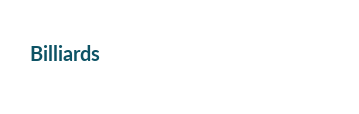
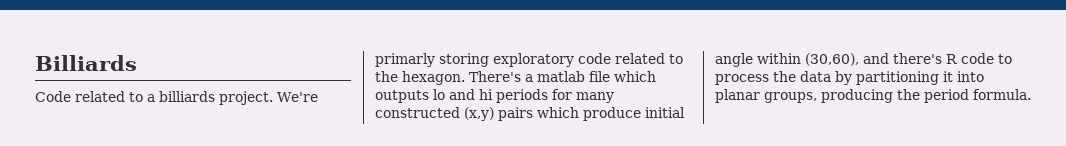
(100, 53) none -> [35,91,318,105] [375,53,683,67] [375,71,656,85] [375,89,614,103] [375,107,685,121] [715,53,1012,67] [715,71,984,85] [715,89,1031,103] // Code related to a billiards project. We're primarly storing exploratory code related to the hexagon. There's a matlab file which outputs lo and hi periods for many constructed (x,y) pairs which produce initial angle within (30,60), and there's R code to process the data by partitioning it into planar groups, producing the period formula.

